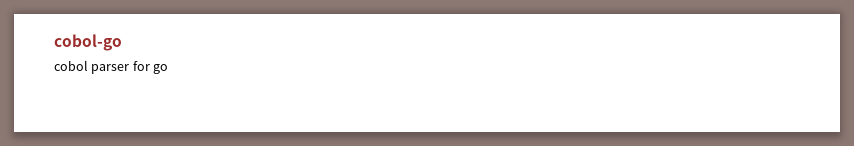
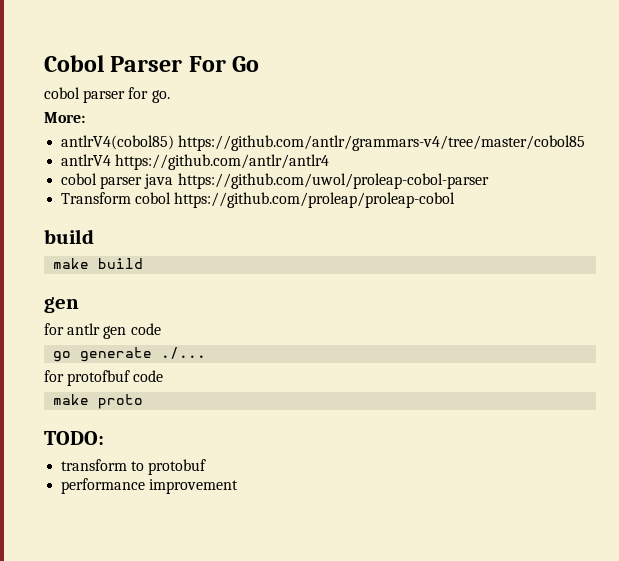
[54,34,122,51] cobol-go -> [44,55,260,72] Cobol Parser For Go
[153,64,169,74] go -> [151,90,170,103] [44,112,85,123] [61,135,586,151] [61,154,330,170] [61,173,489,189] [61,192,456,208] [44,229,94,244] [53,258,144,269] [44,297,79,313] [44,323,161,339] [53,347,207,362] [44,370,164,386] [53,394,144,409] [44,431,104,445] [61,459,207,475] [61,478,239,494] go. // More: // antlrV4(cobol85) https://github.com/antlr/grammars-v4/tree/master/cobol85 // antlrV4 https://github.com/antlr/antlr4 // cobol parser java https://github.com/uwol/proleap-cobol-parser // Transform cobol https://github.com/proleap/proleap-cobol // build // make build // gen // for antlr gen code // go generate ./... // for protofbuf code // make proto // TODO: // transform to protobuf // performance improvement

